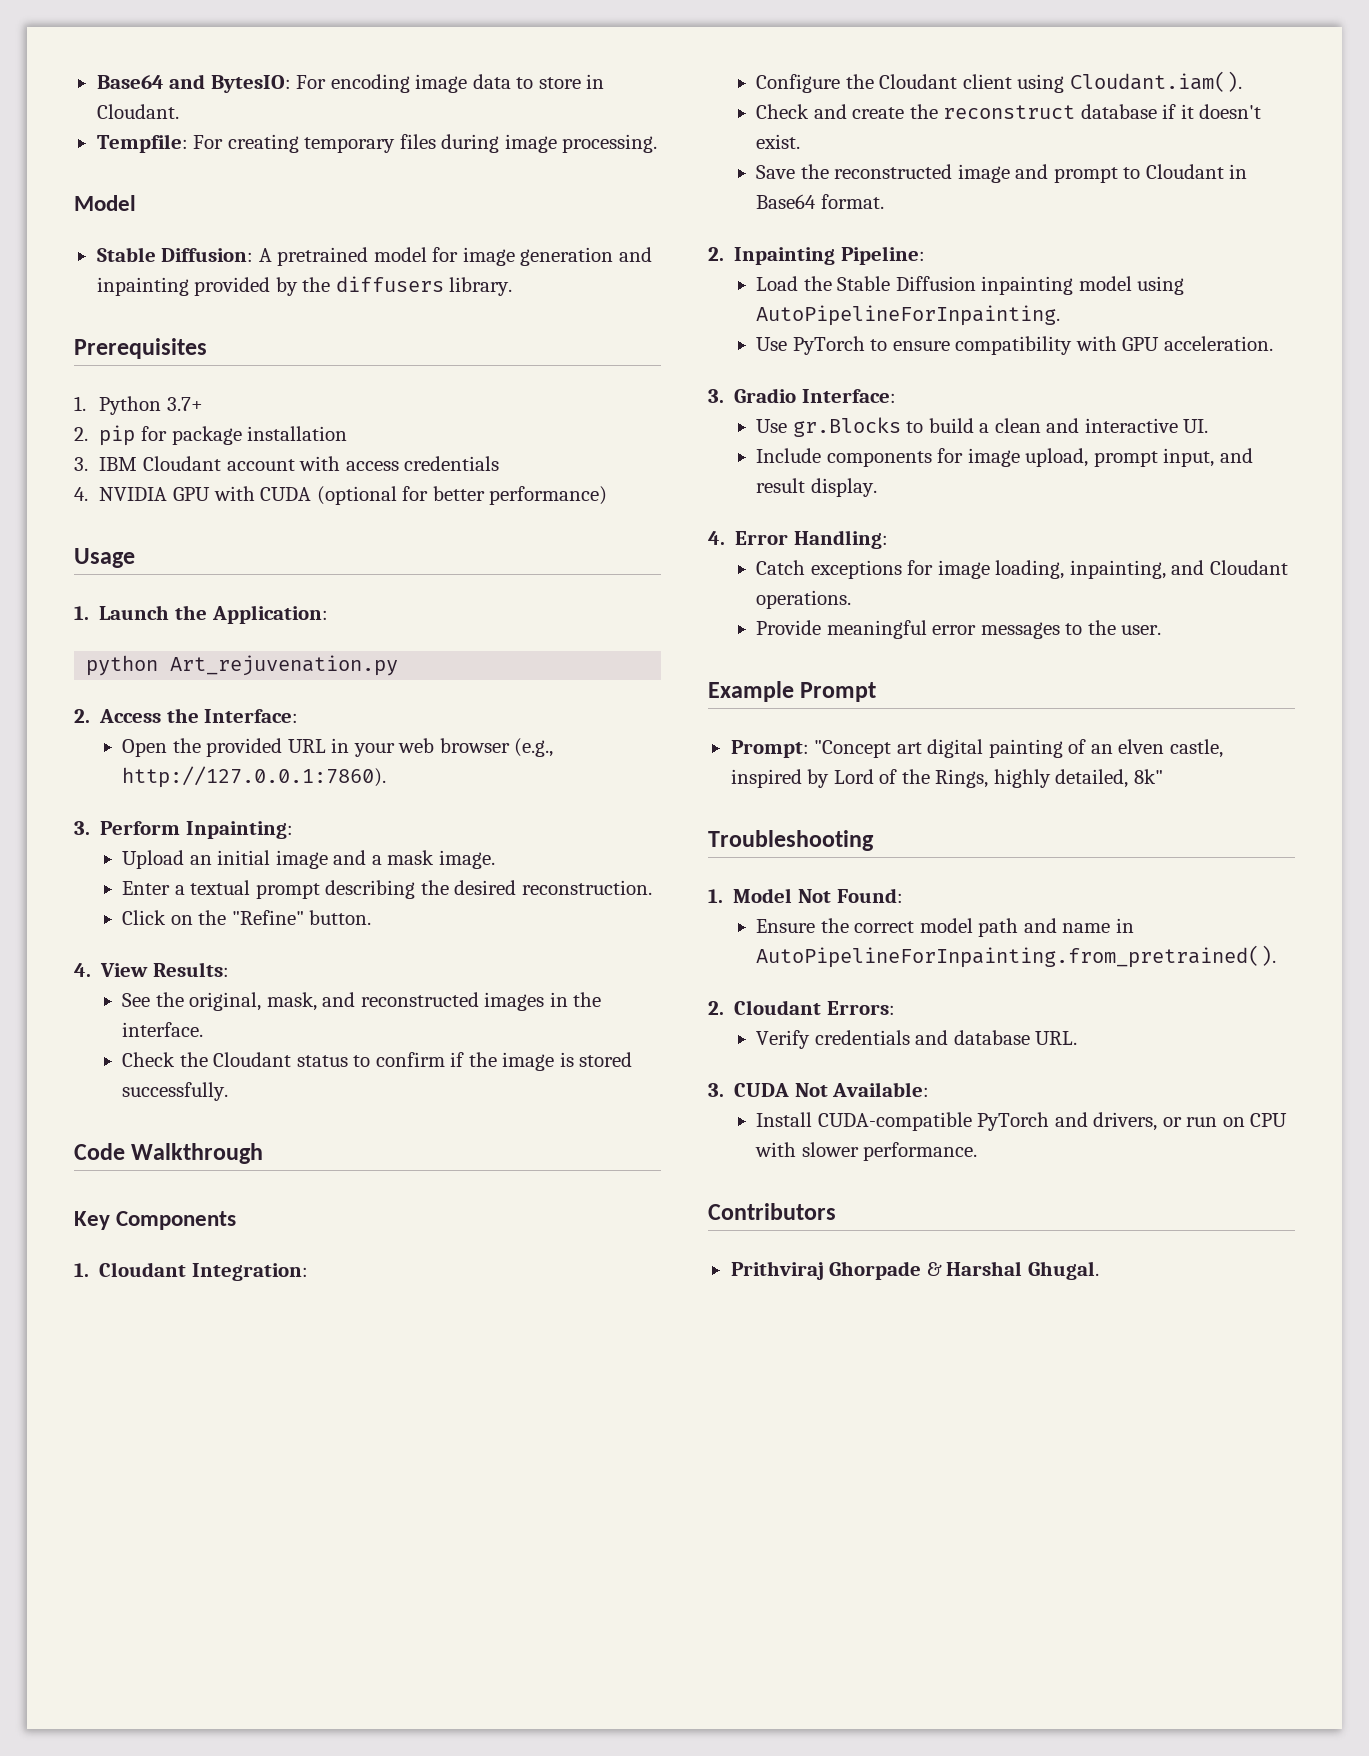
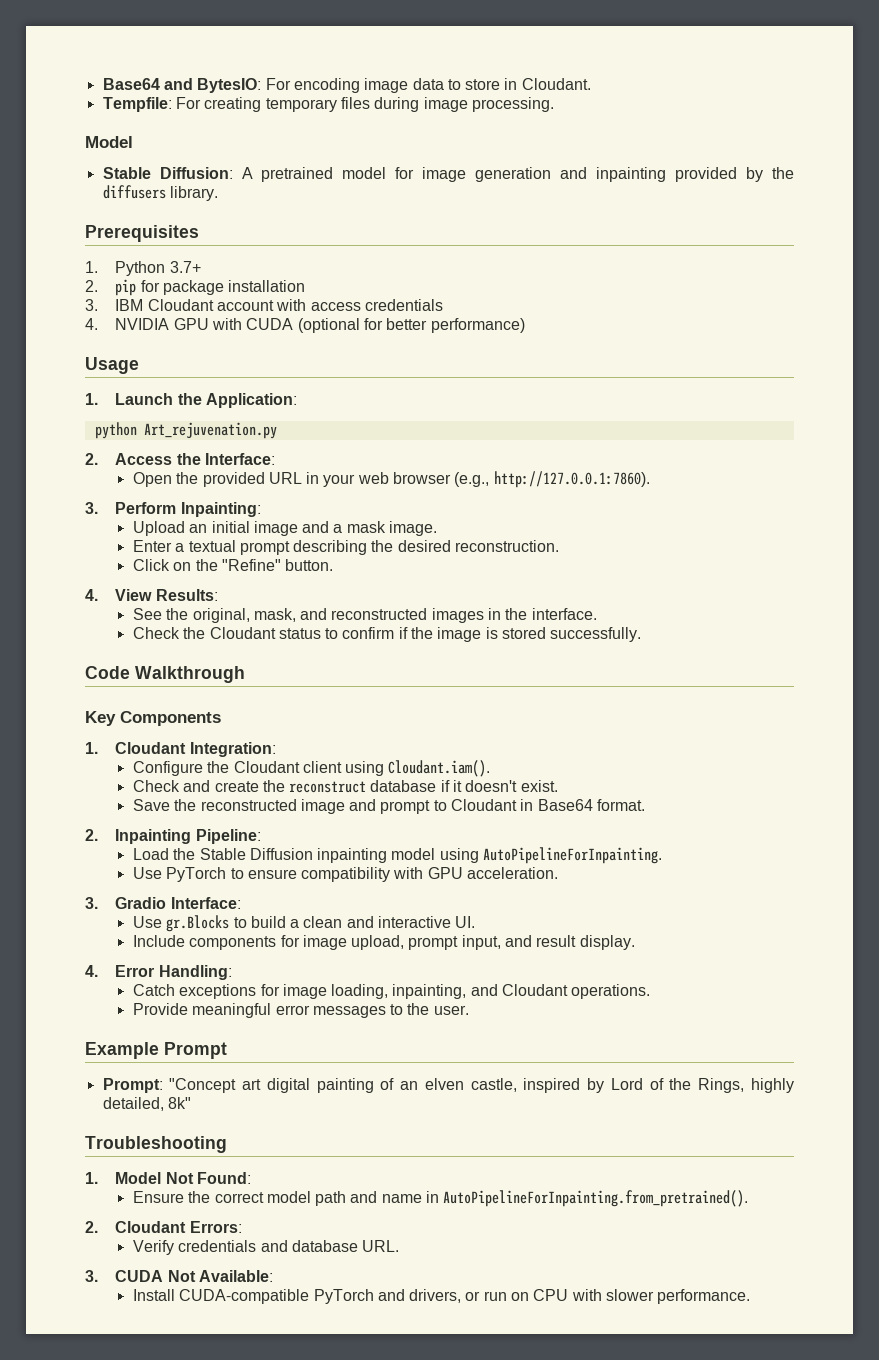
[708,1203,836,1220] [730,1261,1099,1280] // Contributors // Prithviraj Ghorpade & Harshal Ghugal. -> (751, 1296) none

